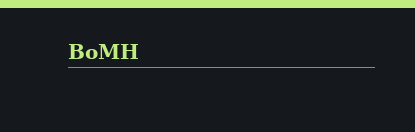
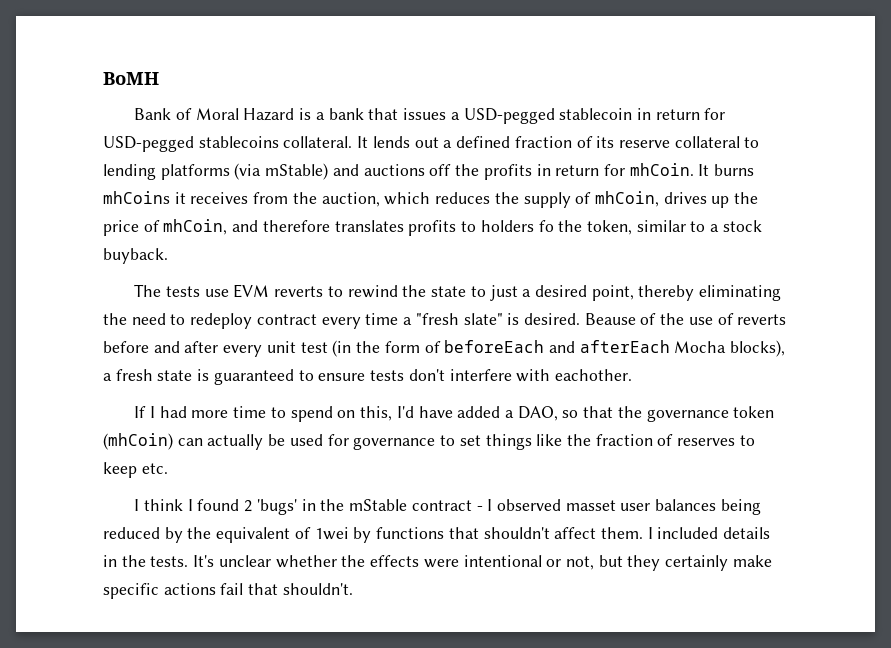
(139, 51) none -> [134,108,726,124] [103,136,760,152] [103,163,755,180] [103,191,759,208] [103,219,762,236] [103,248,168,264] [134,284,782,301] [103,313,787,329] [103,340,786,357] [103,369,632,385] [134,406,775,422] [103,433,755,450] [103,462,168,478] [134,499,761,515] [103,527,771,543] [103,555,772,571] [103,583,353,599] // Bank of Moral Hazard is a bank that issues a USD-pegged stablecoin in return for USD-pegged stablecoins collateral. It lends out a defined fraction of its reserve collateral to lending platforms (via mStable) and auctions off the profits in return for mhCoin. It burns mhCoins it receives from the auction, which reduces the supply of mhCoin, drives up the price of mhCoin, and therefore translates profits to holders fo the token, similar to a stock buyback. // The tests use EVM reverts to rewind the state to just a desired point, thereby eliminating the need to redeploy contract every time a "fresh slate" is desired. Beause of the use of reverts before and after every unit test (in the form of beforeEach and afterEach Mocha blocks), a fresh state is guaranteed to ensure tests don't interfere with eachother. // If I had more time to spend on this, I'd have added a DAO, so that the governance token (mhCoin) can actually be used for governance to set things like the fraction of reserves to keep etc. // I think I found 2 'bugs' in the mStable contract - I observed masset user balances being reduced by the equivalent of 1wei by functions that shouldn't affect them. I included details in the tests. It's unclear whether the effects were intentional or not, but they certainly make specific actions fail that shouldn't.

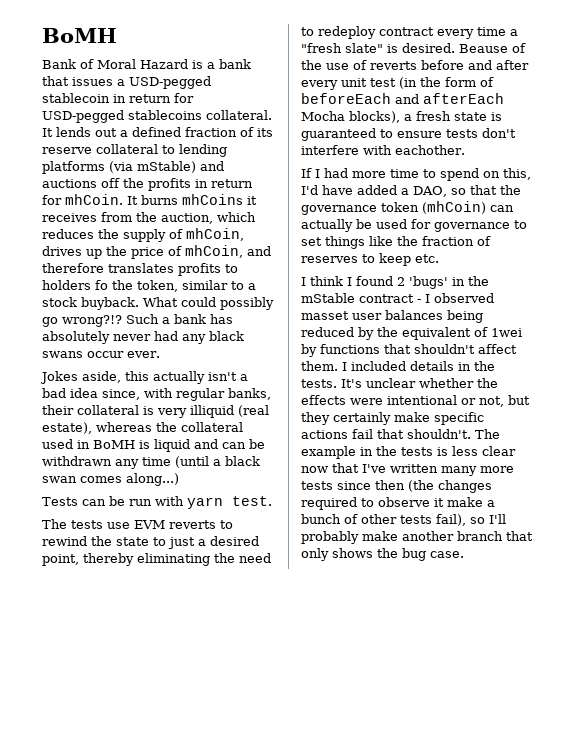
(168, 256) none -> [143,297,274,310] [42,314,233,327] [42,331,244,344] [42,351,160,358] [40,371,248,384] [42,388,271,401] [42,405,269,418] [42,422,243,434] [42,439,265,452] [42,456,260,469] [42,473,179,486] [42,496,272,509] What could possibly go wrong?!? Such a bank has absolutely never had any black swans occur ever. // Jokes aside, this actually isn't a bad idea since, with regular banks, their collateral is very illiquid (real estate), whereas the collateral used in BoMH is liquid and can be withdrawn any time (until a black swan comes along...) // Tests can be run with yarn test.
(353, 589) none -> [475,429,500,439] [301,446,516,459] [301,463,514,476] [301,480,492,493] [301,497,495,510] [301,514,506,526] [301,531,533,544] [301,548,464,561] The example in the tests is less clear now that I've written many more tests since then (the changes required to observe it make a bunch of other tests fail), so I'll probably make another branch that only shows the bug case.

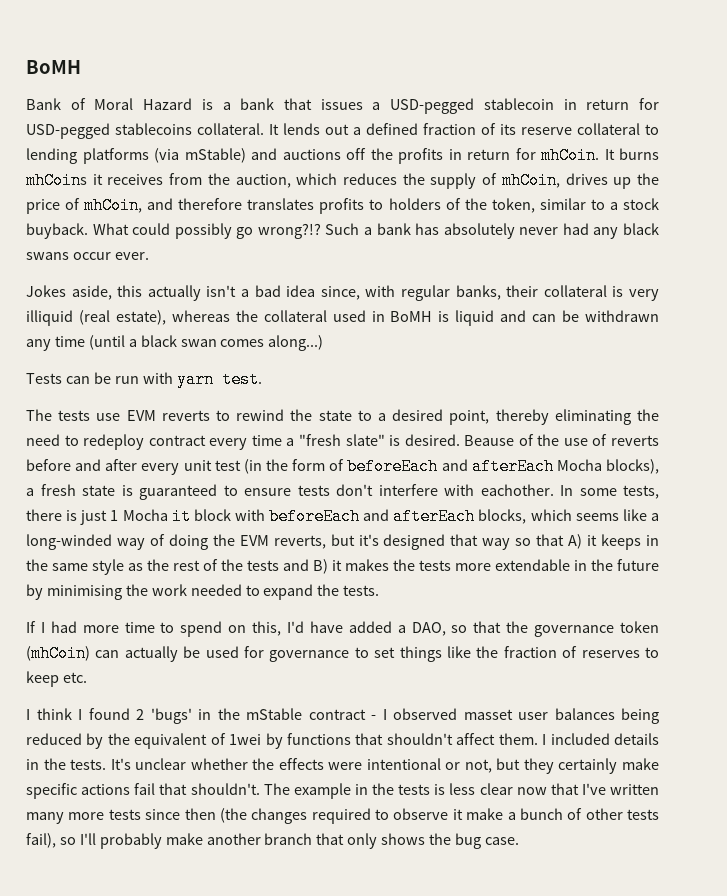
[95,280,108,290] fo -> [445,198,461,210] of
[168,537,195,549] just -> (372, 415) none
(465, 150) none -> [560,485,659,499] [26,508,659,525] [26,534,660,550] [26,559,659,575] [26,584,380,600] In some tests, there is just 1 Mocha it block with beforeEach and afterEach blocks, which seems like a long-winded way of doing the EVM reverts, but it's designed that way so that A) it keeps in the same style as the rest of the tests and B) it makes the tests more extendable in the future by minimising the work needed to expand the tests.

